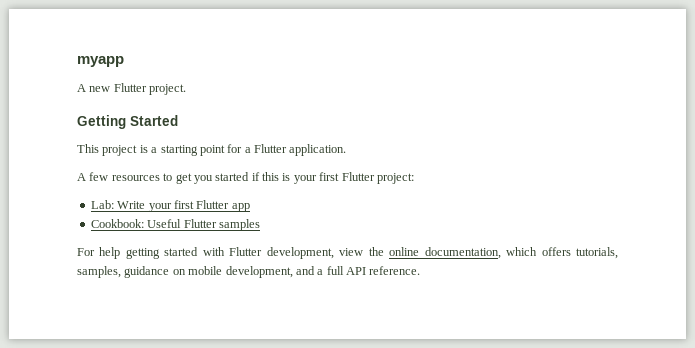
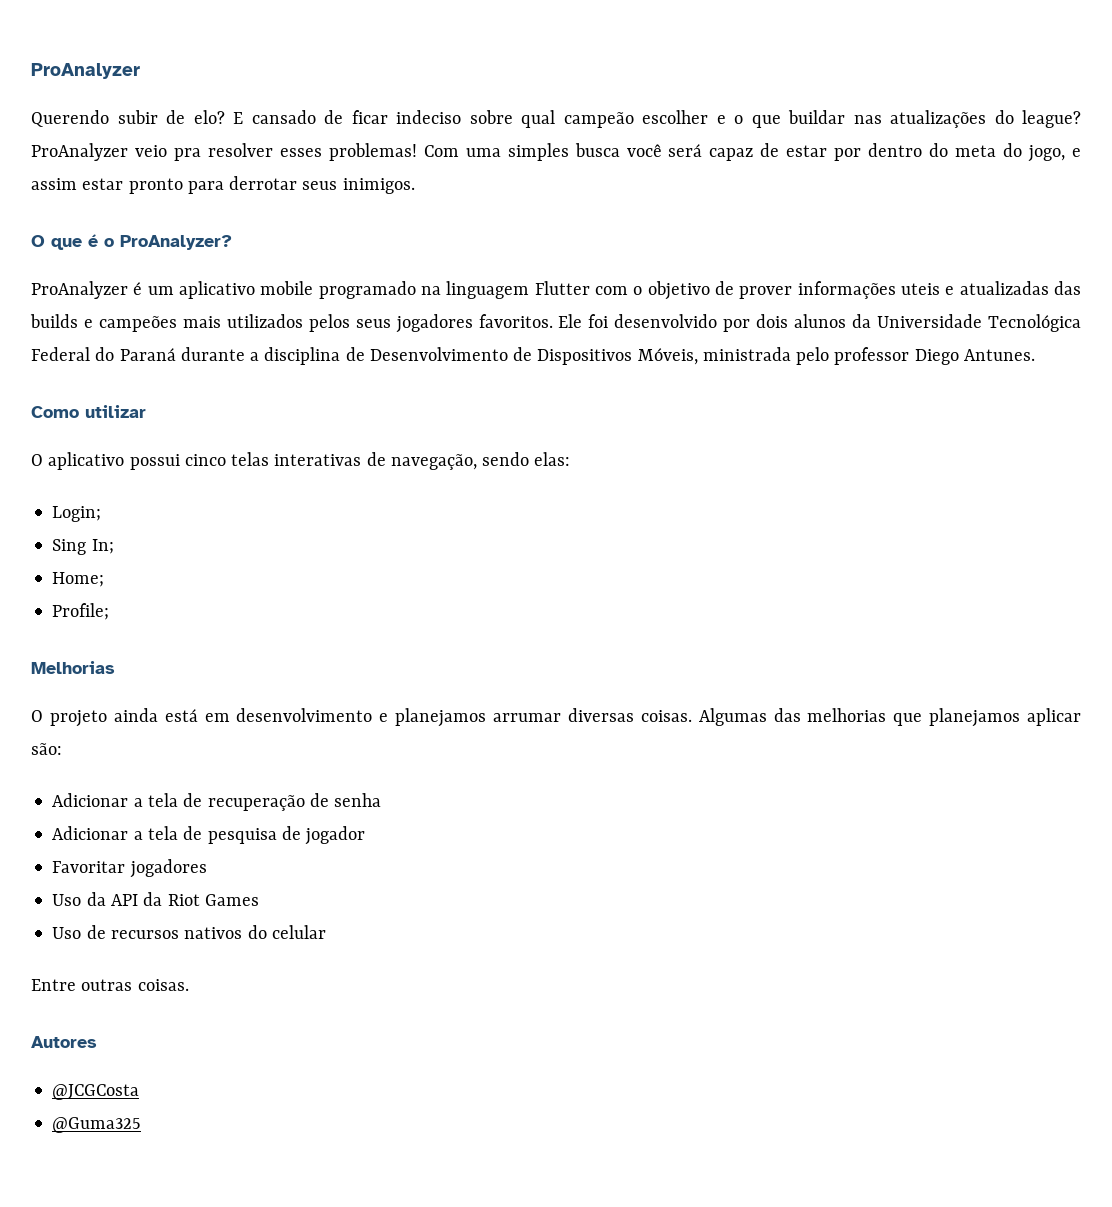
[77,56,124,67] [77,83,187,95] [77,115,178,129] [77,144,347,156] [77,172,414,184] [90,200,250,212] [90,219,260,231] [77,247,618,259] [77,266,421,278] myapp // A new Flutter project. // Getting Started // This project is a starting point for a Flutter application. // A few resources to get you started if this is your first Flutter project: // Lab: Write your first Flutter app // Cookbook: Useful Flutter samples // For help getting started with Flutter development, view the online documentation, which offers tutorials, samples, guidance on mobile development, and a full API reference. -> [31,63,140,79] [31,110,1081,128] [31,143,1082,162] [31,176,415,194] [31,234,232,250] [31,281,1082,300] [30,314,1081,333] [31,347,1035,365] [31,405,146,418] [31,452,571,470] [52,506,102,522] [52,539,114,555] [52,572,105,587] [52,603,110,620] [31,661,115,674] [31,708,1081,727] [31,743,62,755] [52,793,382,811] [52,826,366,845] [52,859,207,878] [52,892,259,906] [52,925,326,939] [31,979,189,991] [31,1036,97,1048] [52,1084,140,1100] [52,1117,142,1133] ProAnalyzer // Querendo subir de elo? E cansado de ficar indeciso sobre qual campeão escolher e o que buildar nas atualizações do league? ProAnalyzer veio pra resolver esses problemas! Com uma simples busca você será capaz de estar por dentro do meta do jogo, e assim estar pronto para derrotar seus inimigos. // O que é o ProAnalyzer? // ProAnalyzer é um aplicativo mobile programado na linguagem Flutter com o objetivo de prover informações uteis e atualizadas das builds e campeões mais utilizados pelos seus jogadores favoritos. Ele foi desenvolvido por dois alunos da Universidade Tecnológica Federal do Paraná durante a disciplina de Desenvolvimento de Dispositivos Móveis, ministrada pelo professor Diego Antunes. // Como utilizar // O aplicativo possui cinco telas interativas de navegação, sendo elas: // Login; // Sing In; // Home; // Profile; // Melhorias // O projeto ainda está em desenvolvimento e planejamos arrumar diversas coisas. Algumas das melhorias que planejamos aplicar são: // Adicionar a tela de recuperação de senha // Adicionar a tela de pesquisa de jogador // Favoritar jogadores // Uso da API da Riot Games // Uso de recursos nativos do celular // Entre outras coisas. // Autores // @JCGCosta // @Guma325

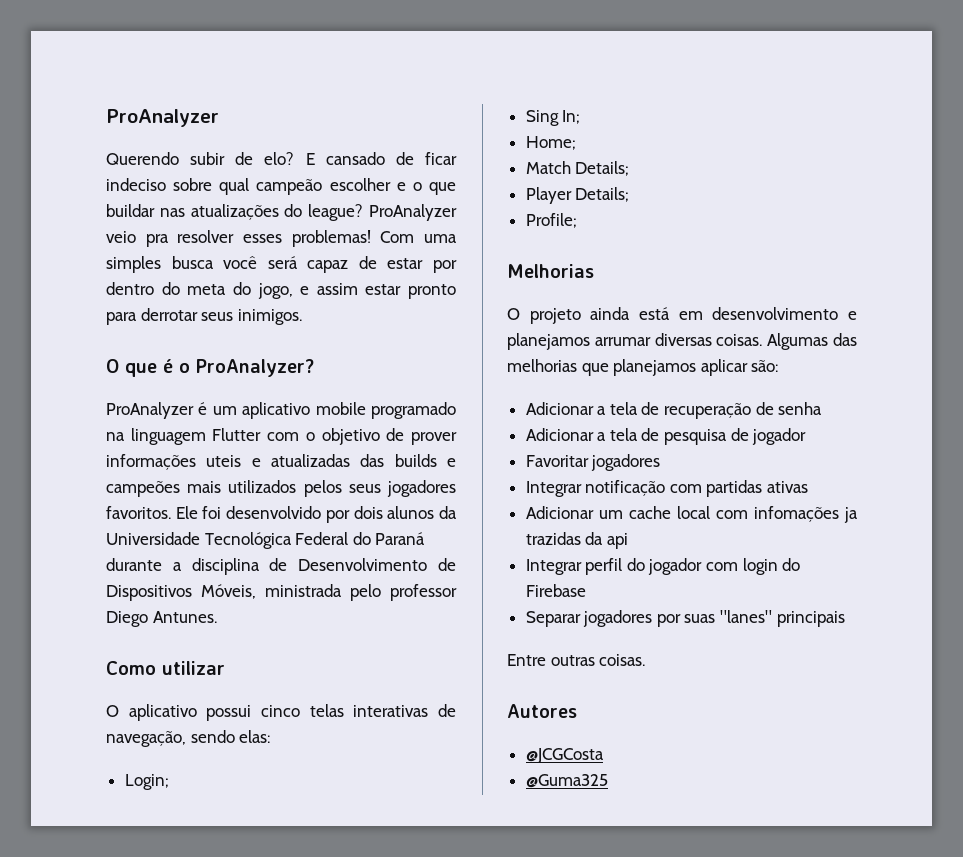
(105, 579) none -> [525,161,630,176] [525,187,630,204] // Match Details; // Player Details;
[52,892,259,906] [52,925,326,939] Uso da API da Riot Games // Uso de recursos nativos do celular -> [525,480,809,497] [525,506,858,523] [525,532,628,549] [525,558,801,575] [525,584,586,597] [525,610,845,627] Integrar notificação com partidas ativas // Adicionar um cache local com infomações ja trazidas da api // Integrar perfil do jogador com login do Firebase // Separar jogadores por suas "lanes" principais

